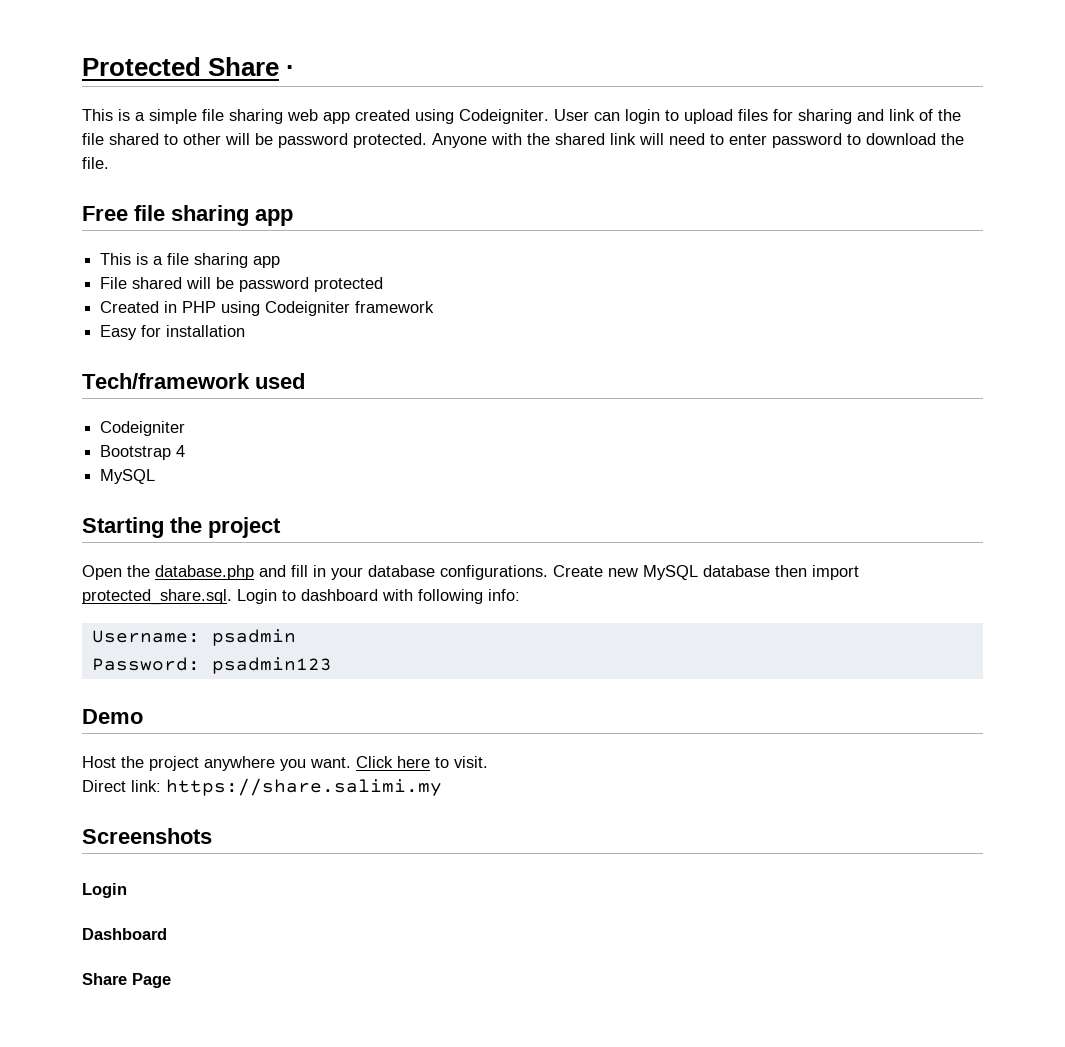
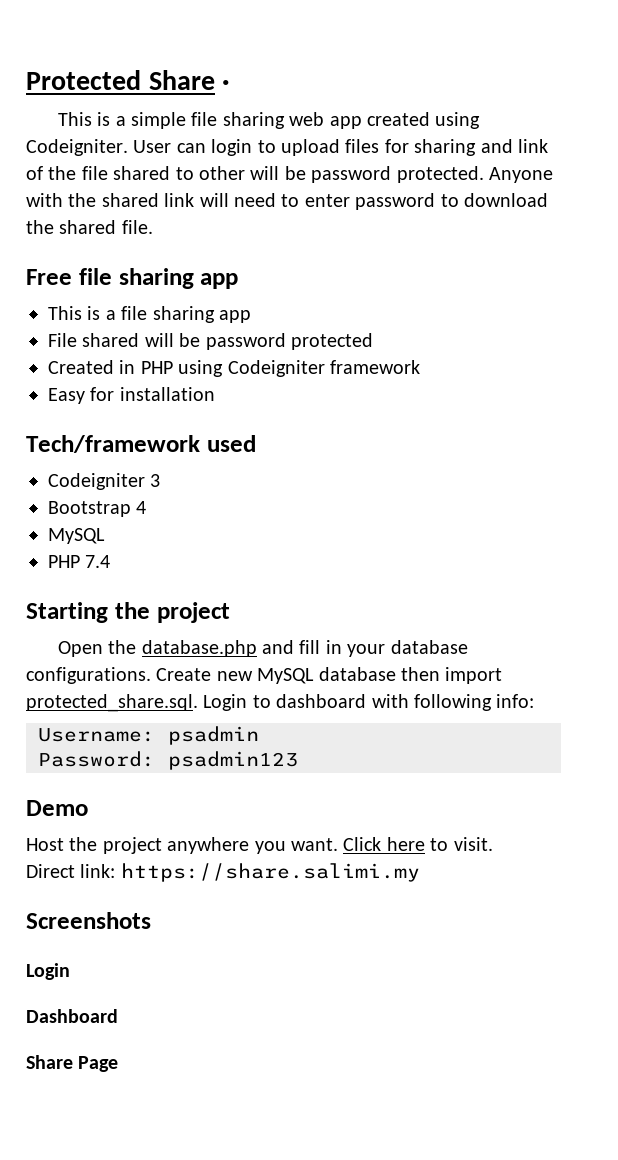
(964, 139) none -> [59,220,117,234] shared
(186, 428) none -> [150,474,161,487] 3
(156, 476) none -> [48,555,111,568] // PHP 7.4

